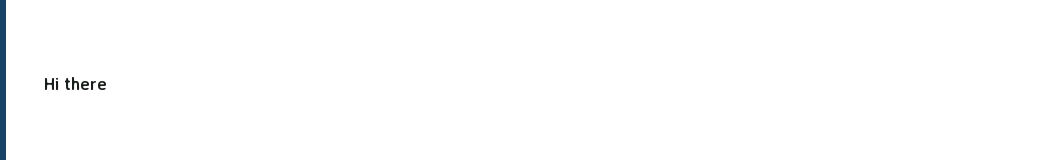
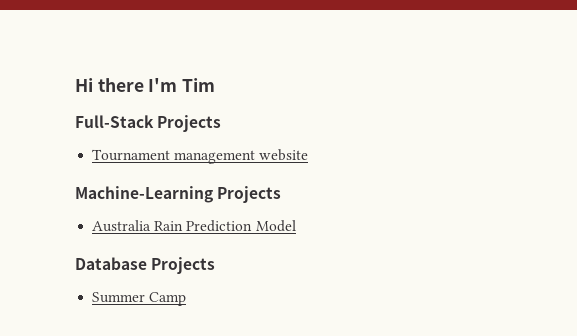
(107, 83) none -> [148,78,216,92] [75,115,222,132] [92,149,309,164] [75,186,282,203] [92,220,296,232] [75,257,216,274] [92,292,187,306] I'm Tim // Full-Stack Projects // Tournament management website // Machine-Learning Projects // Australia Rain Prediction Model // Database Projects // Summer Camp

